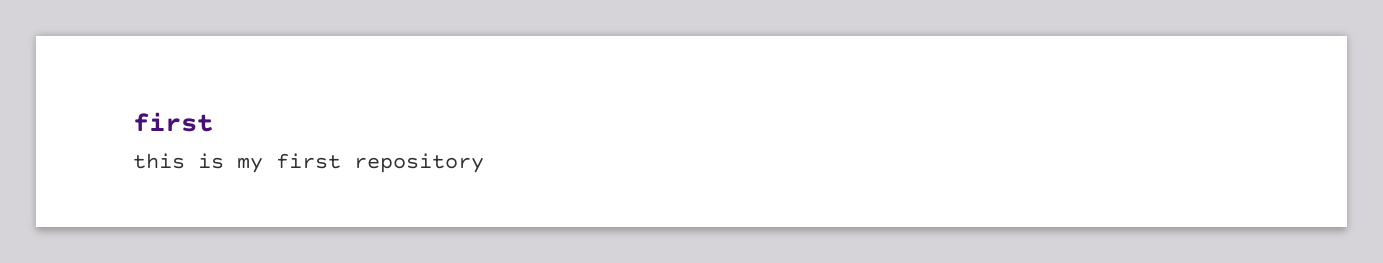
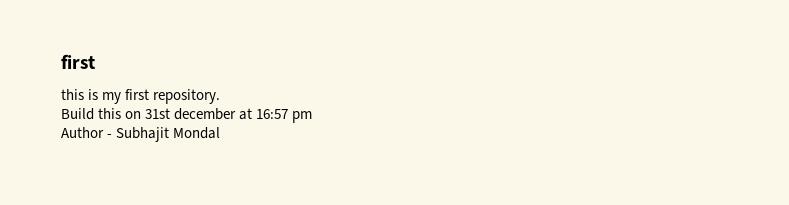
[354,153,484,173] repository -> [153,89,221,104] [61,108,313,123] [61,127,221,142] repository. // Build this on 31st december at 16:57 pm // Author - Subhajit Mondal

